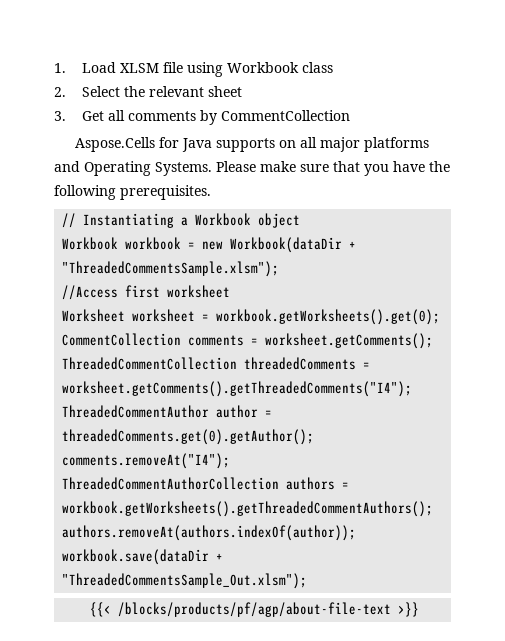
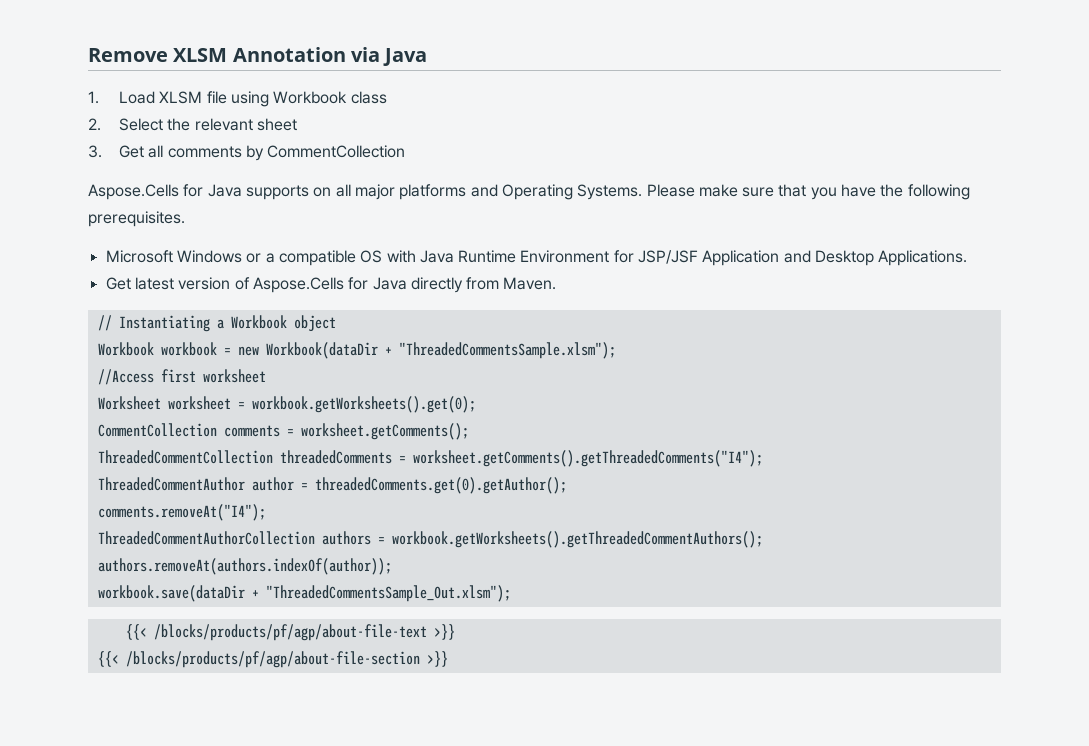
(54, 68) none -> [88,47,428,66] Remove XLSM Annotation via Java //
(211, 192) none -> [105,250,968,266] [105,277,557,293] // Microsoft Windows or a compatible OS with Java Runtime Environment for JSP/JSF Application and Desktop Applications. // Get latest version of Aspose.Cells for Java directly from Maven.
(420, 609) none -> [97,651,448,668] // {{< /blocks/products/pf/agp/about-file-section >}}

